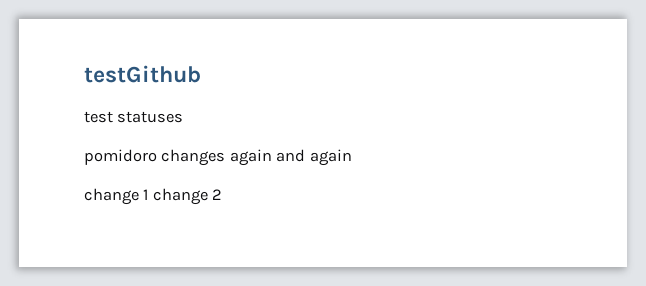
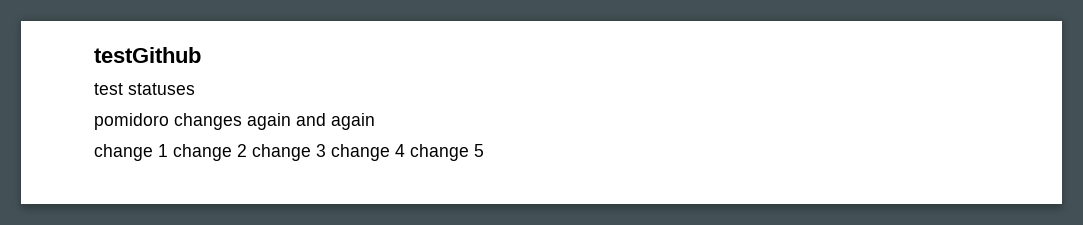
(223, 194) none -> [252,144,484,161] change 3 change 4 change 5

